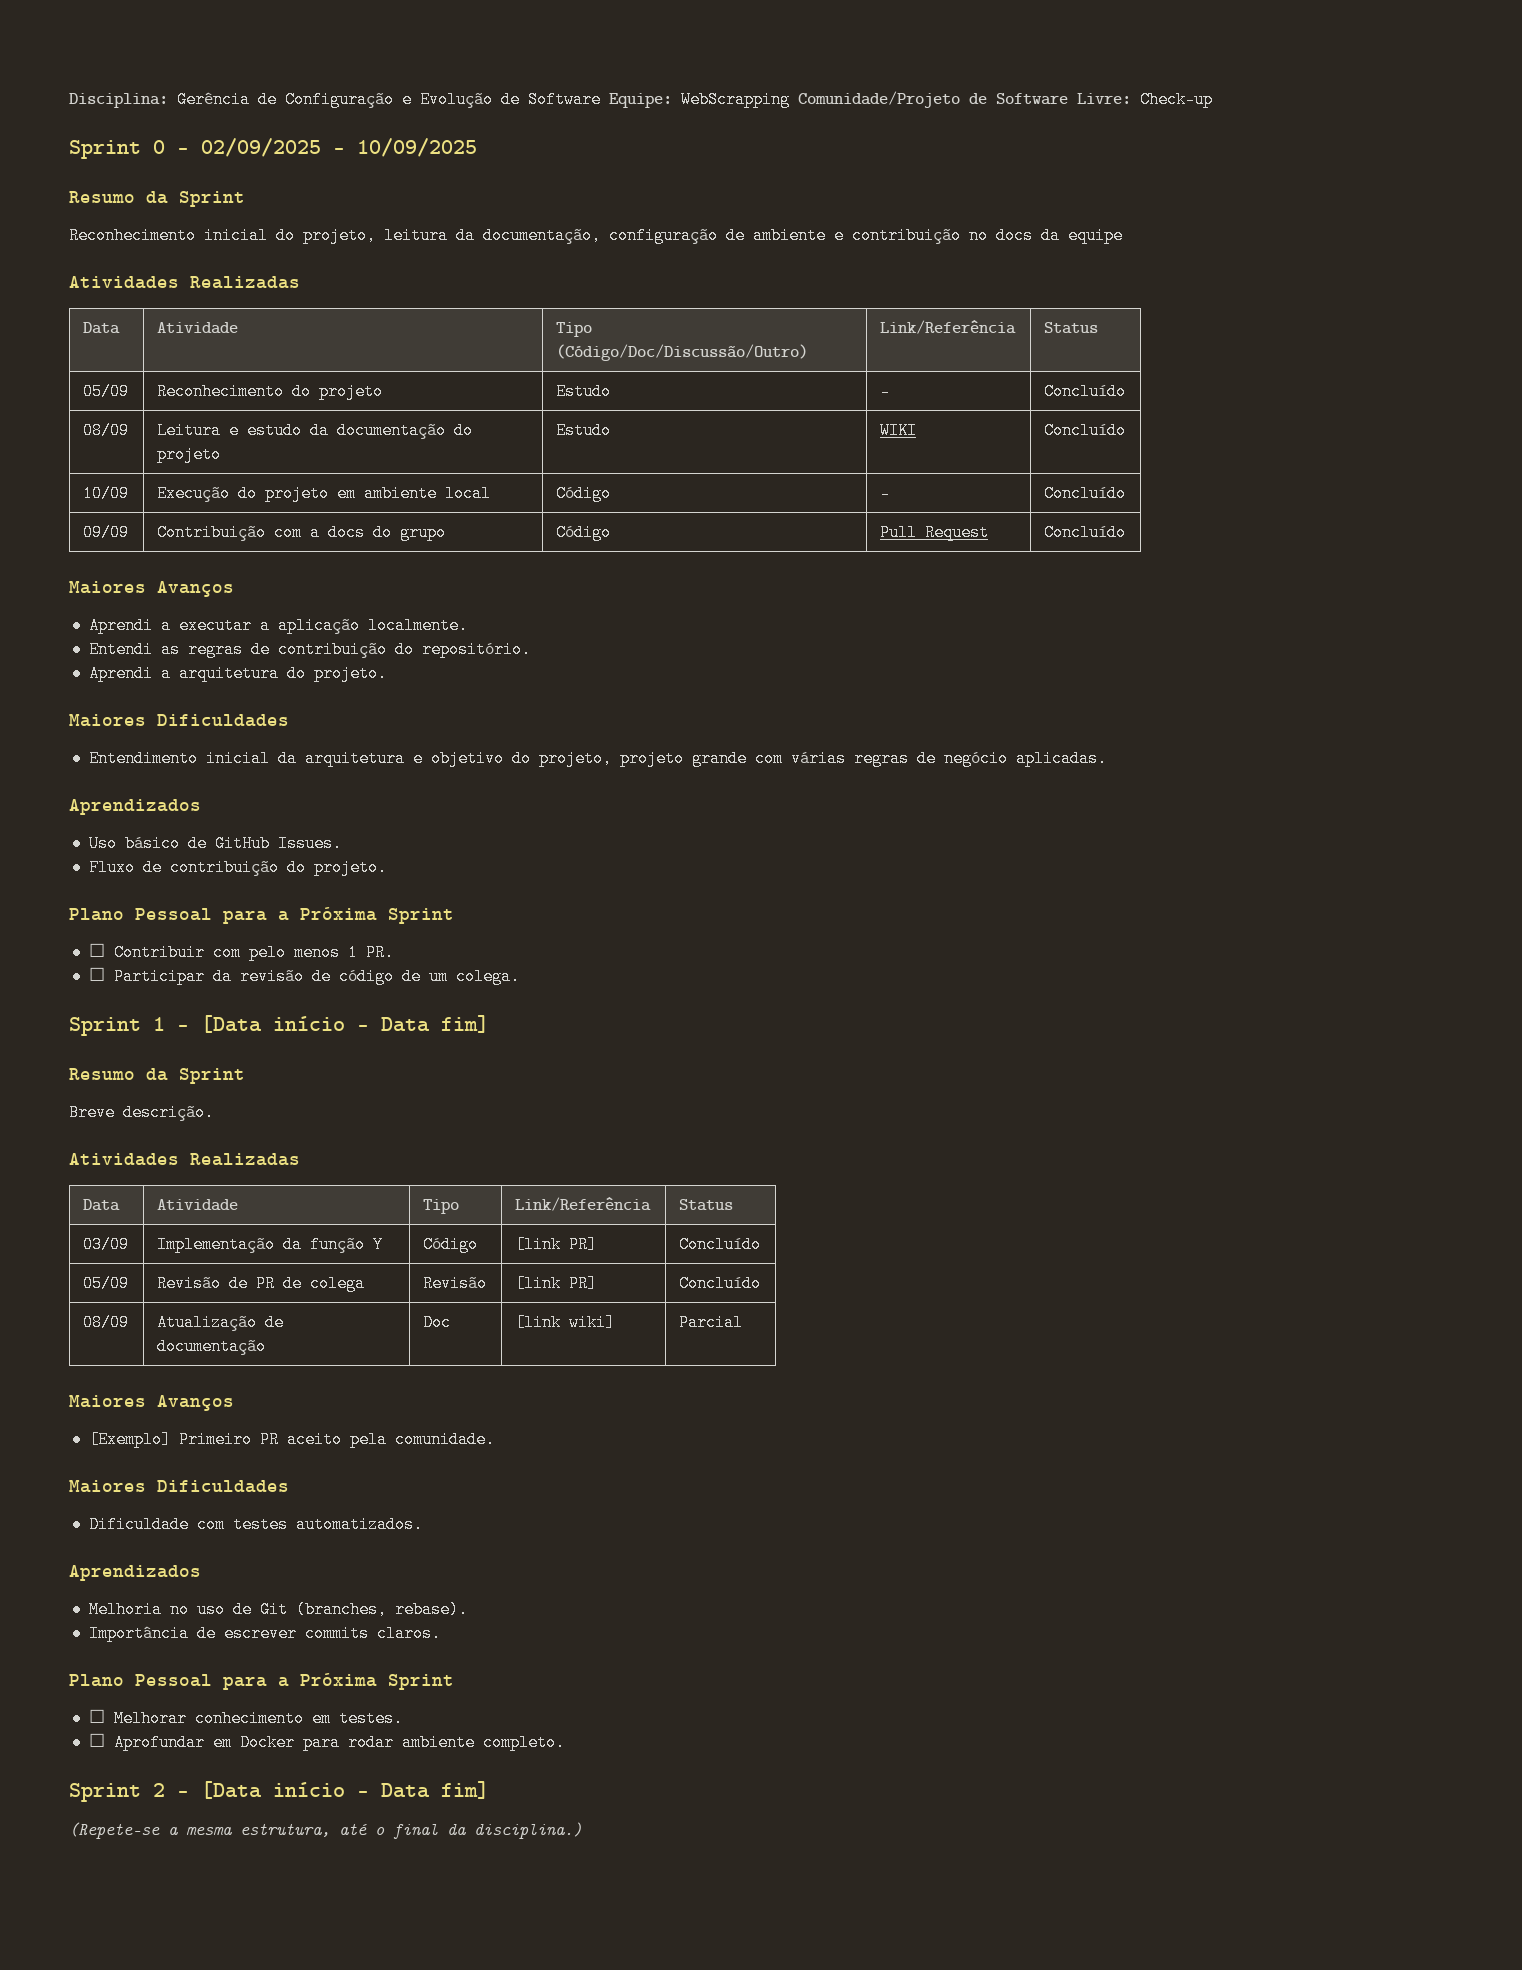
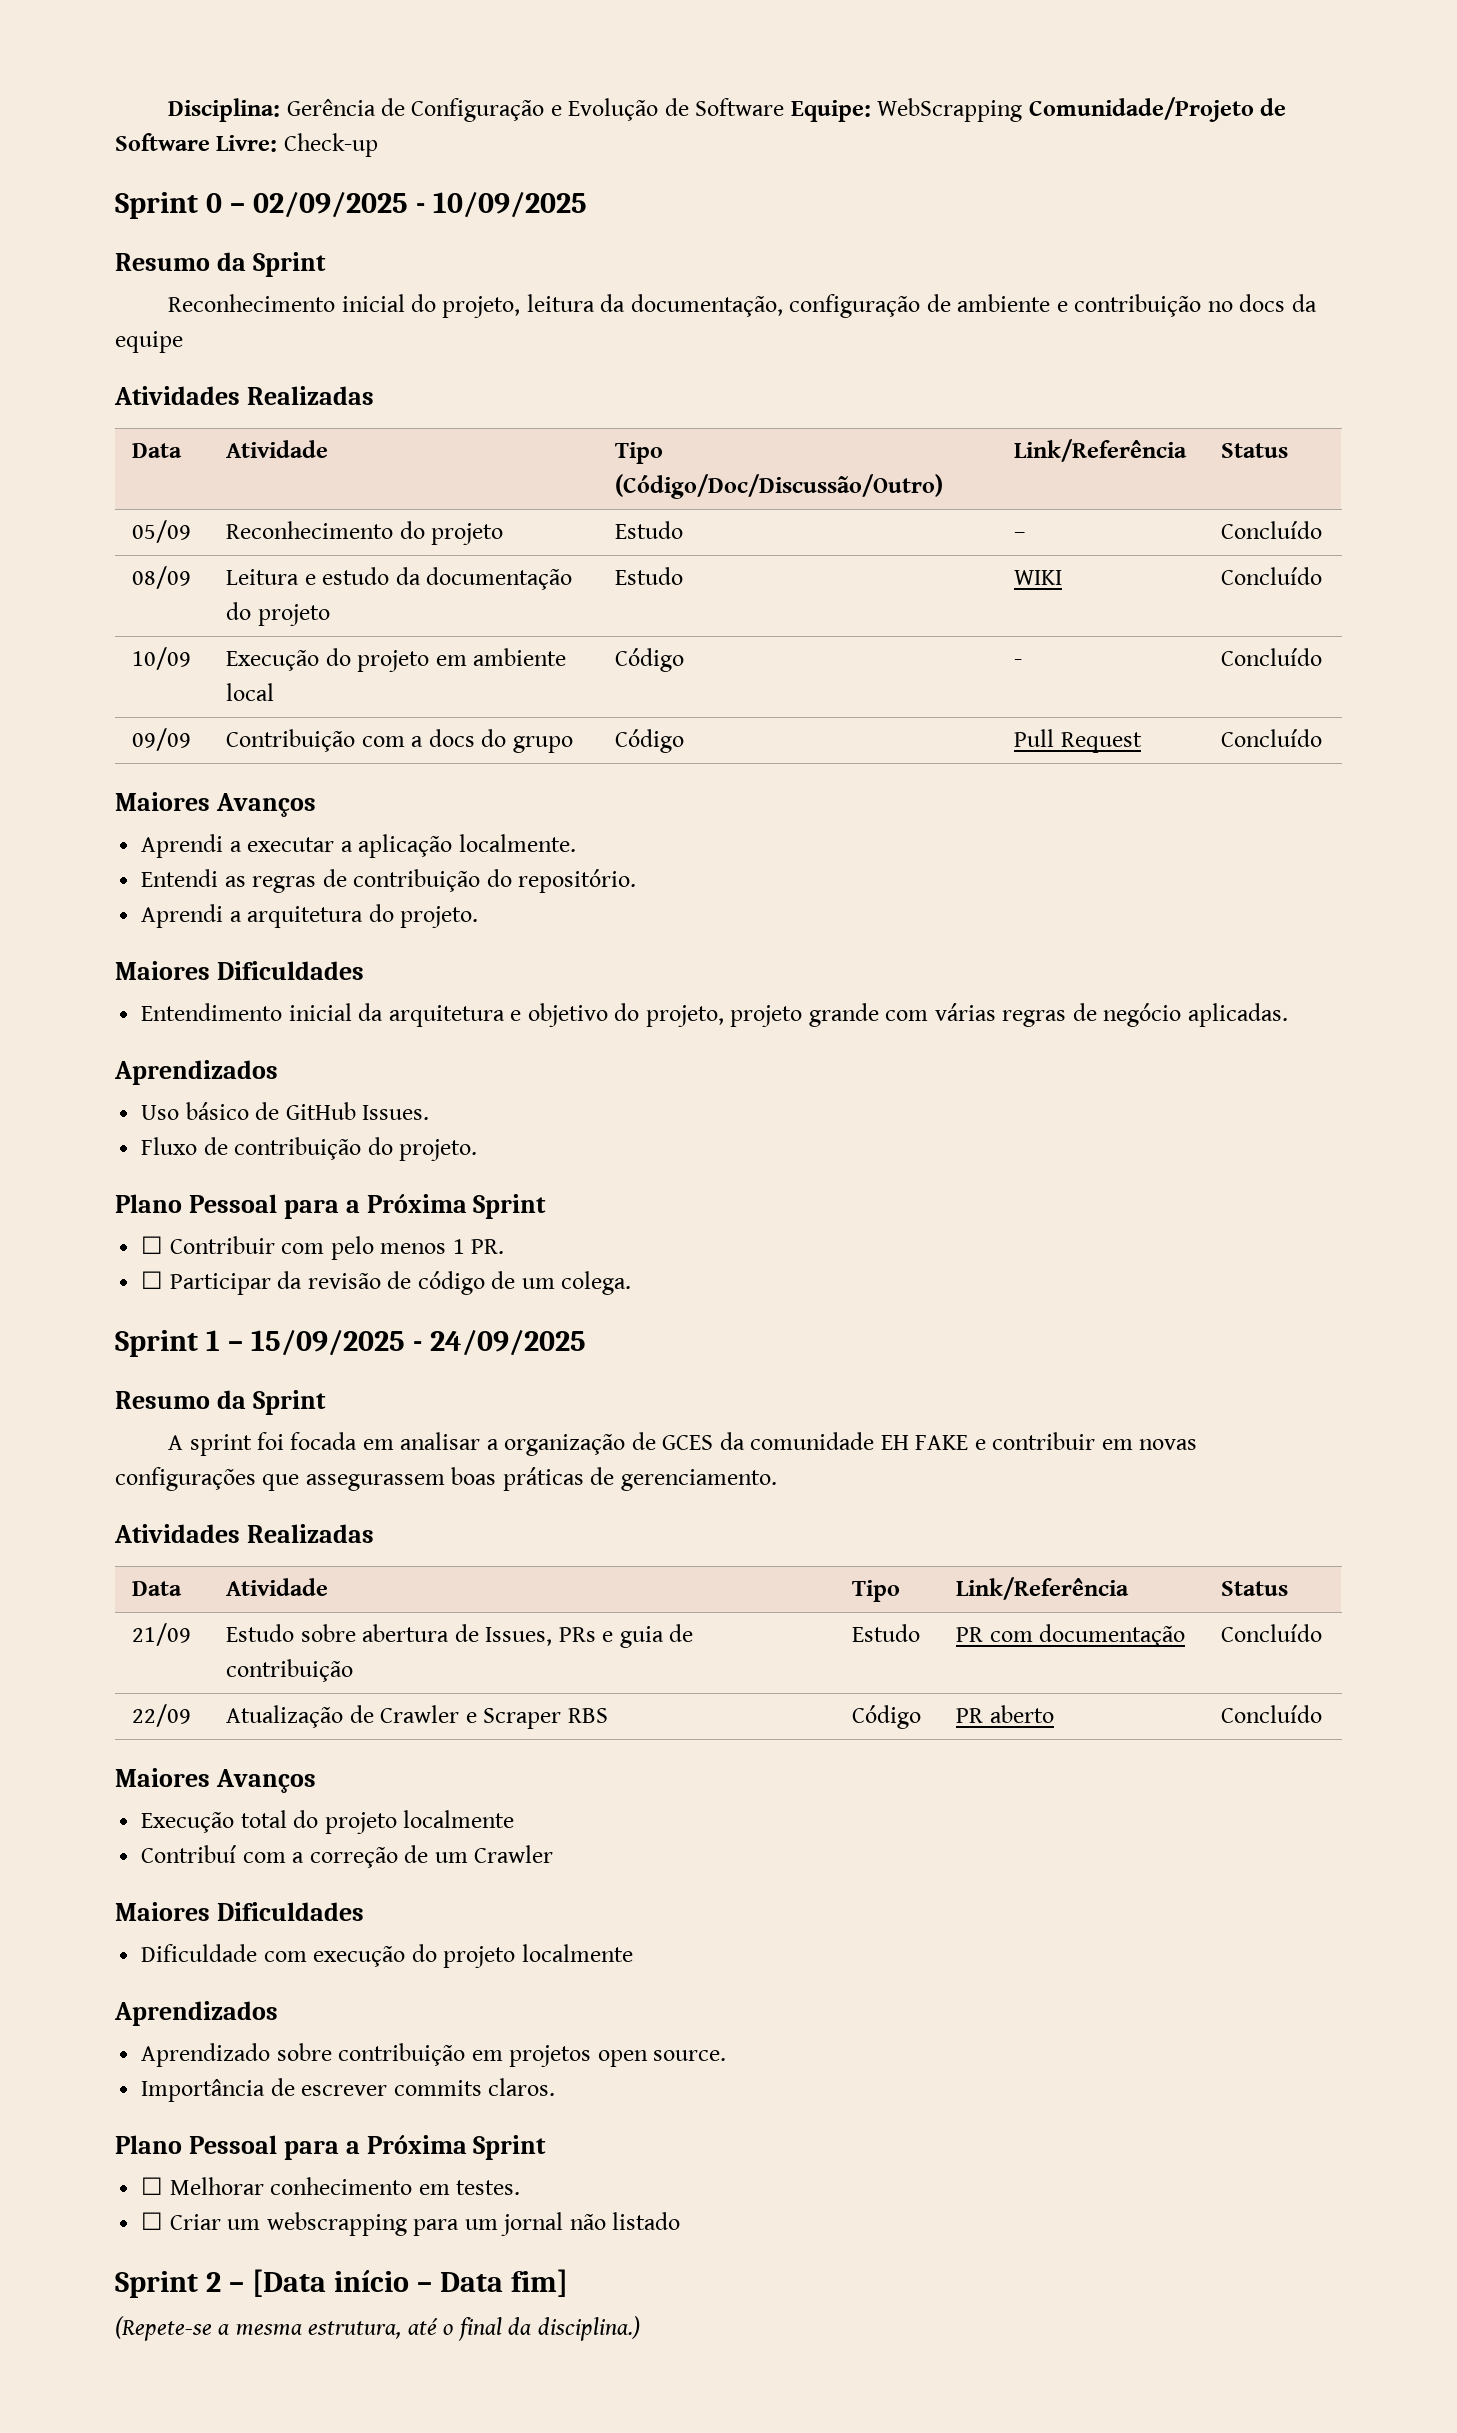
[201,1015,489,1033] [69,1068,245,1084] [69,1104,214,1121] [Data início – Data fim] // Resumo da Sprint // Breve descrição. -> [250,1330,586,1356] [115,1390,326,1415] [168,1432,1198,1456] [115,1467,777,1491] 15/09/2025 - 24/09/2025 // Resumo da Sprint // A sprint foi focada em analisar a organização de GCES da comunidade EH FAKE e contribuir em novas configurações que assegurassem boas práticas de gerenciamento.
[83,1236,130,1253] [157,1236,384,1253] [423,1236,479,1253] [515,1236,598,1253] [679,1236,762,1253] [83,1275,130,1292] [157,1275,366,1292] [423,1275,488,1292] [515,1275,598,1292] [679,1275,762,1292] [83,1314,130,1331] [157,1314,285,1331] [157,1338,267,1355] [423,1314,452,1331] [515,1314,616,1331] [679,1314,744,1331] [69,1395,234,1411] [88,1431,495,1448] [69,1480,289,1493] [88,1516,423,1533] [69,1565,201,1581] [88,1601,468,1618] 03/09 | Implementação da função Y | Código | [link PR] | Concluído // 05/09 | Revisão de PR de colega | Revisão | [link PR] | Concluído // 08/09 | Atualização de documentação | Doc | [link wiki] | Parcial // Maiores Avanços // [Exemplo] Primeiro PR aceito pela comunidade. // Maiores Dificuldades // Dificuldade com testes automatizados. // Aprendizados // Melhoria no uso de Git (branches, rebase). -> [132,1623,192,1646] [226,1624,694,1648] [226,1659,354,1682] [852,1624,921,1642] [956,1624,1186,1647] [1221,1624,1323,1642] [132,1704,192,1727] [226,1705,608,1729] [852,1705,922,1729] [956,1705,1054,1723] [1221,1705,1323,1723] [115,1768,316,1793] [141,1810,515,1834] [141,1845,554,1868] [115,1902,364,1921] [141,1944,633,1968] [114,2001,278,2026] [141,2043,727,2067] 21/09 | Estudo sobre abertura de Issues, PRs e guia de contribuição | Estudo | PR com documentação | Concluído // 22/09 | Atualização de Crawler e Scraper RBS | Código | PR aberto | Concluído // Maiores Avanços // Execução total do projeto localmente // Contribuí com a correção de um Crawler // Maiores Dificuldades // Dificuldade com execução do projeto localmente // Aprendizados // Aprendizado sobre contribuição em projetos open source.
[113,1734,565,1751] Aprofundar em Docker para rodar ambiente completo. -> [169,2212,681,2236] Criar um webscrapping para um jornal não listado

